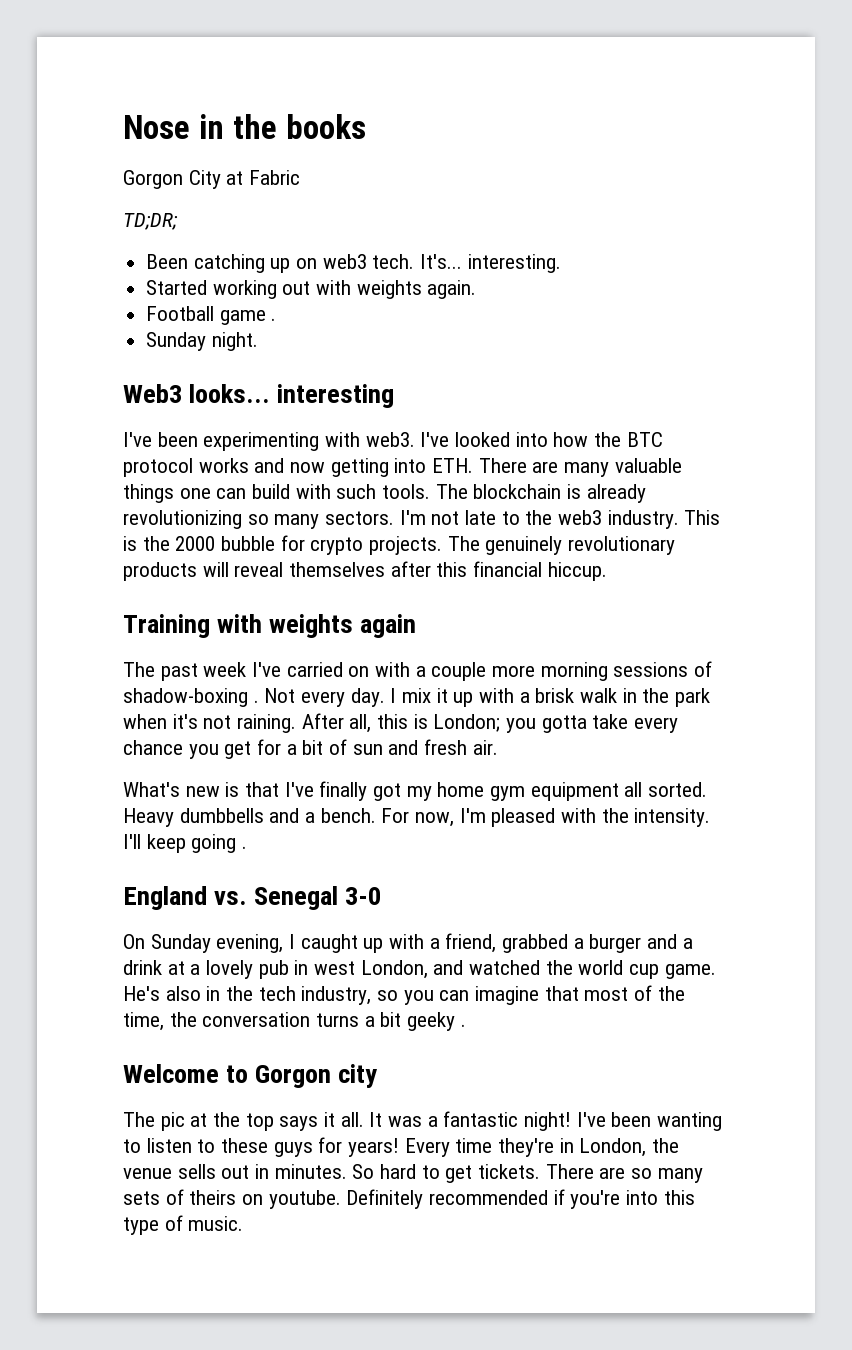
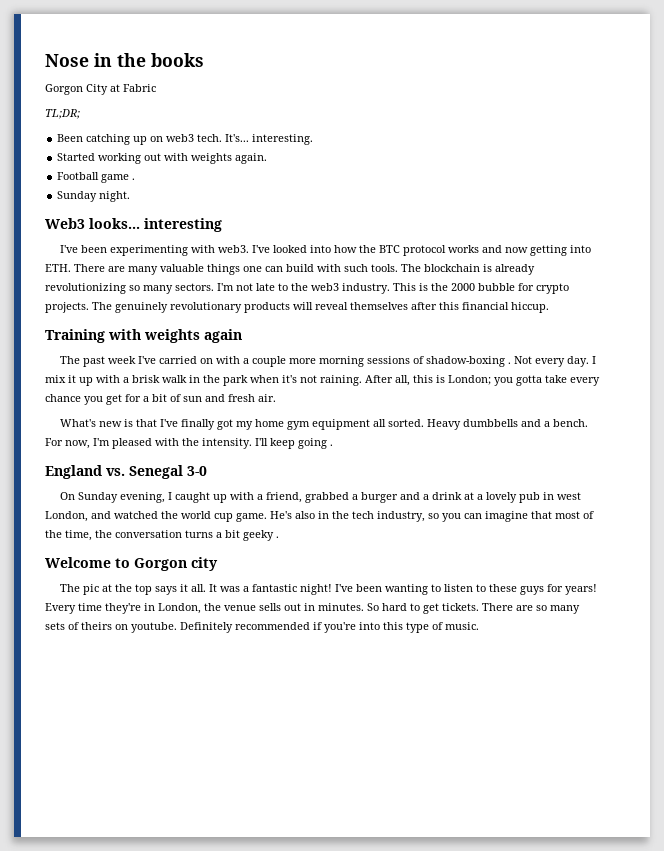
[123,213,178,230] TD;DR; -> [45,109,80,119] TL;DR;

